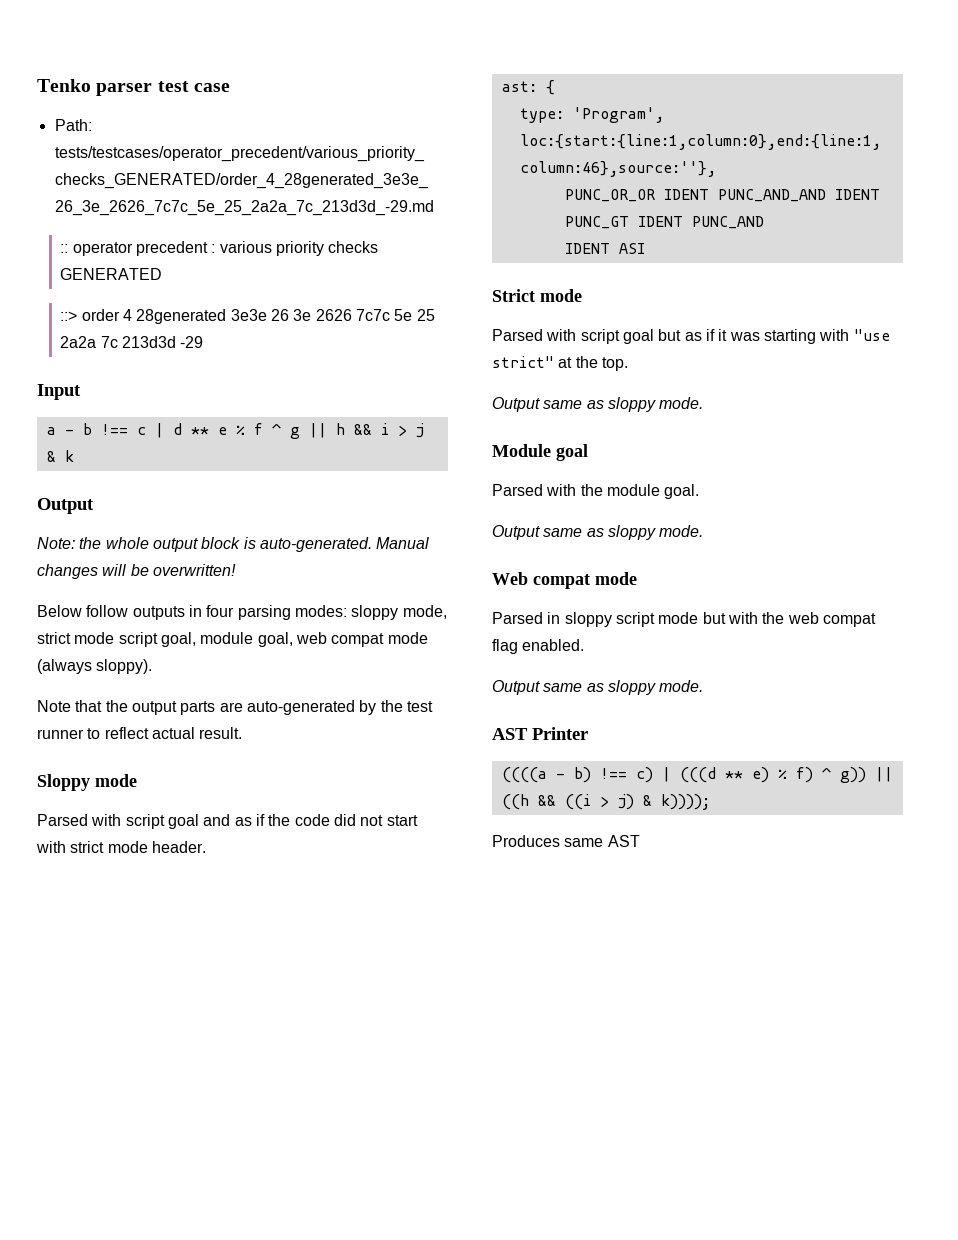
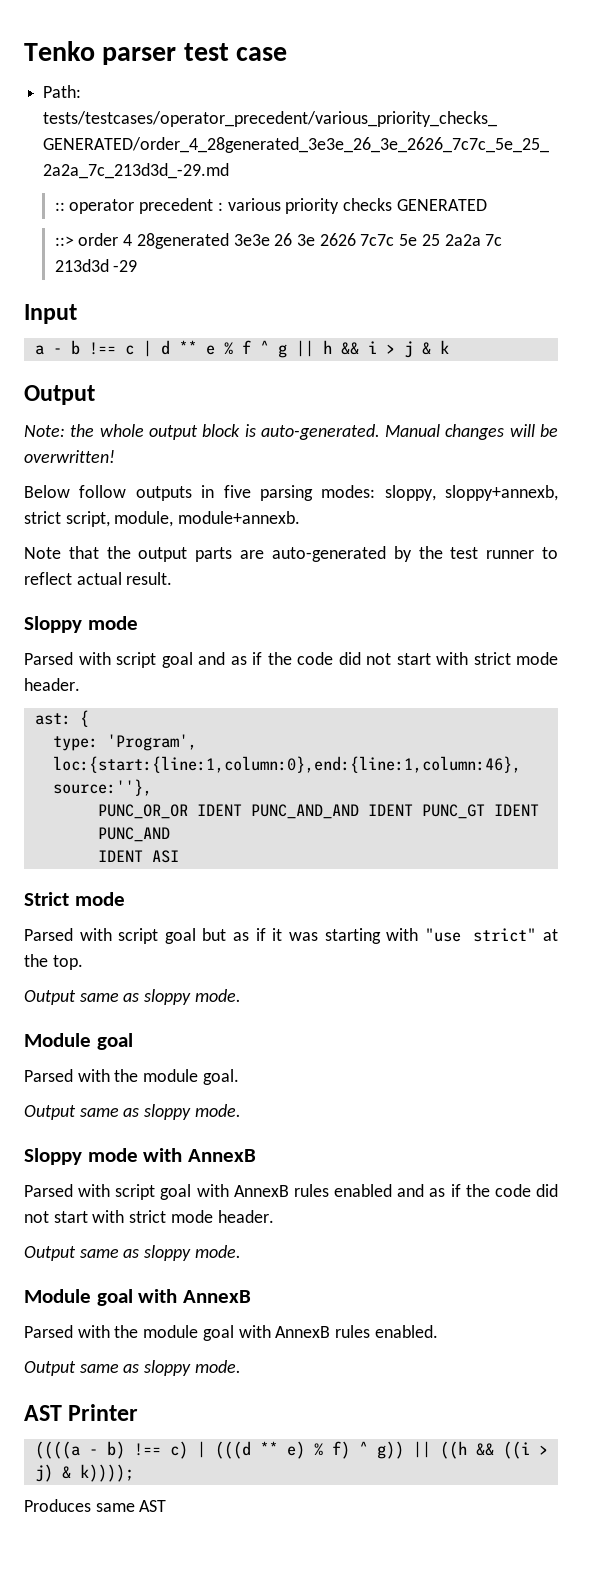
[206,605,235,617] four -> [223,485,251,498] five
[351,605,447,620] [37,632,428,647] [37,659,153,674] sloppy mode, strict mode script goal, module goal, web compat mode (always sloppy). -> [384,485,558,501] [24,511,301,527] sloppy, sloppy+annexb, strict script, module, module+annexb.
[492,572,637,589] [492,612,876,627] [492,639,518,654] Web compat mode // Parsed in sloppy script mode but with the web compat flag -> [24,1148,256,1165] [24,1184,558,1200] [24,1210,274,1223] [24,1245,241,1261] [24,1289,251,1306] [24,1325,371,1341] Sloppy mode with AnnexB // Parsed with script goal with AnnexB rules enabled and as if the code did not start with strict mode header. // Output same as sloppy mode. // Module goal with AnnexB // Parsed with the module goal with AnnexB rules

